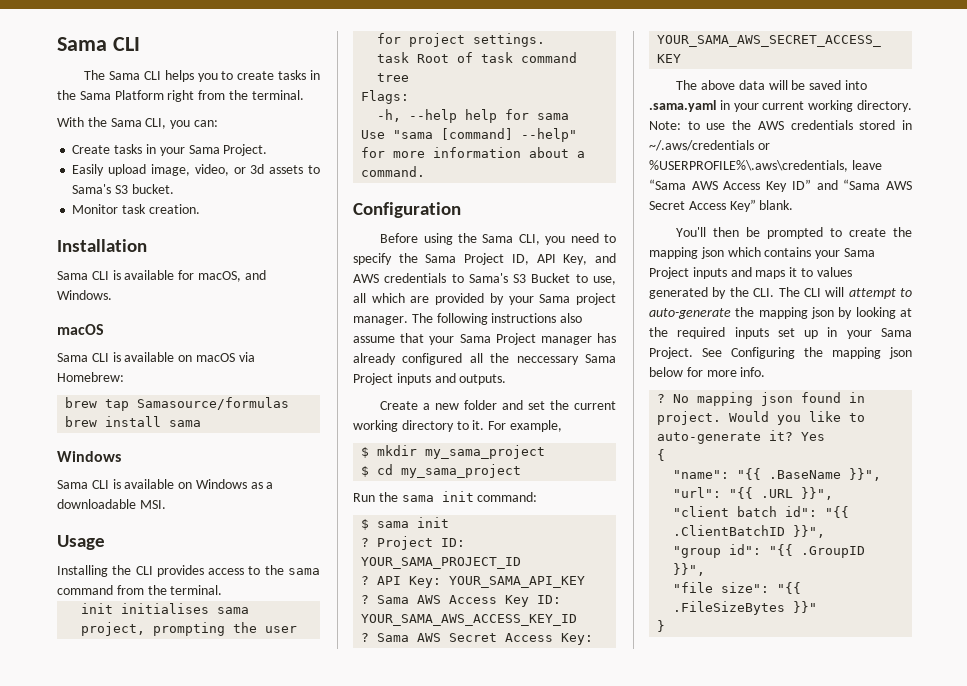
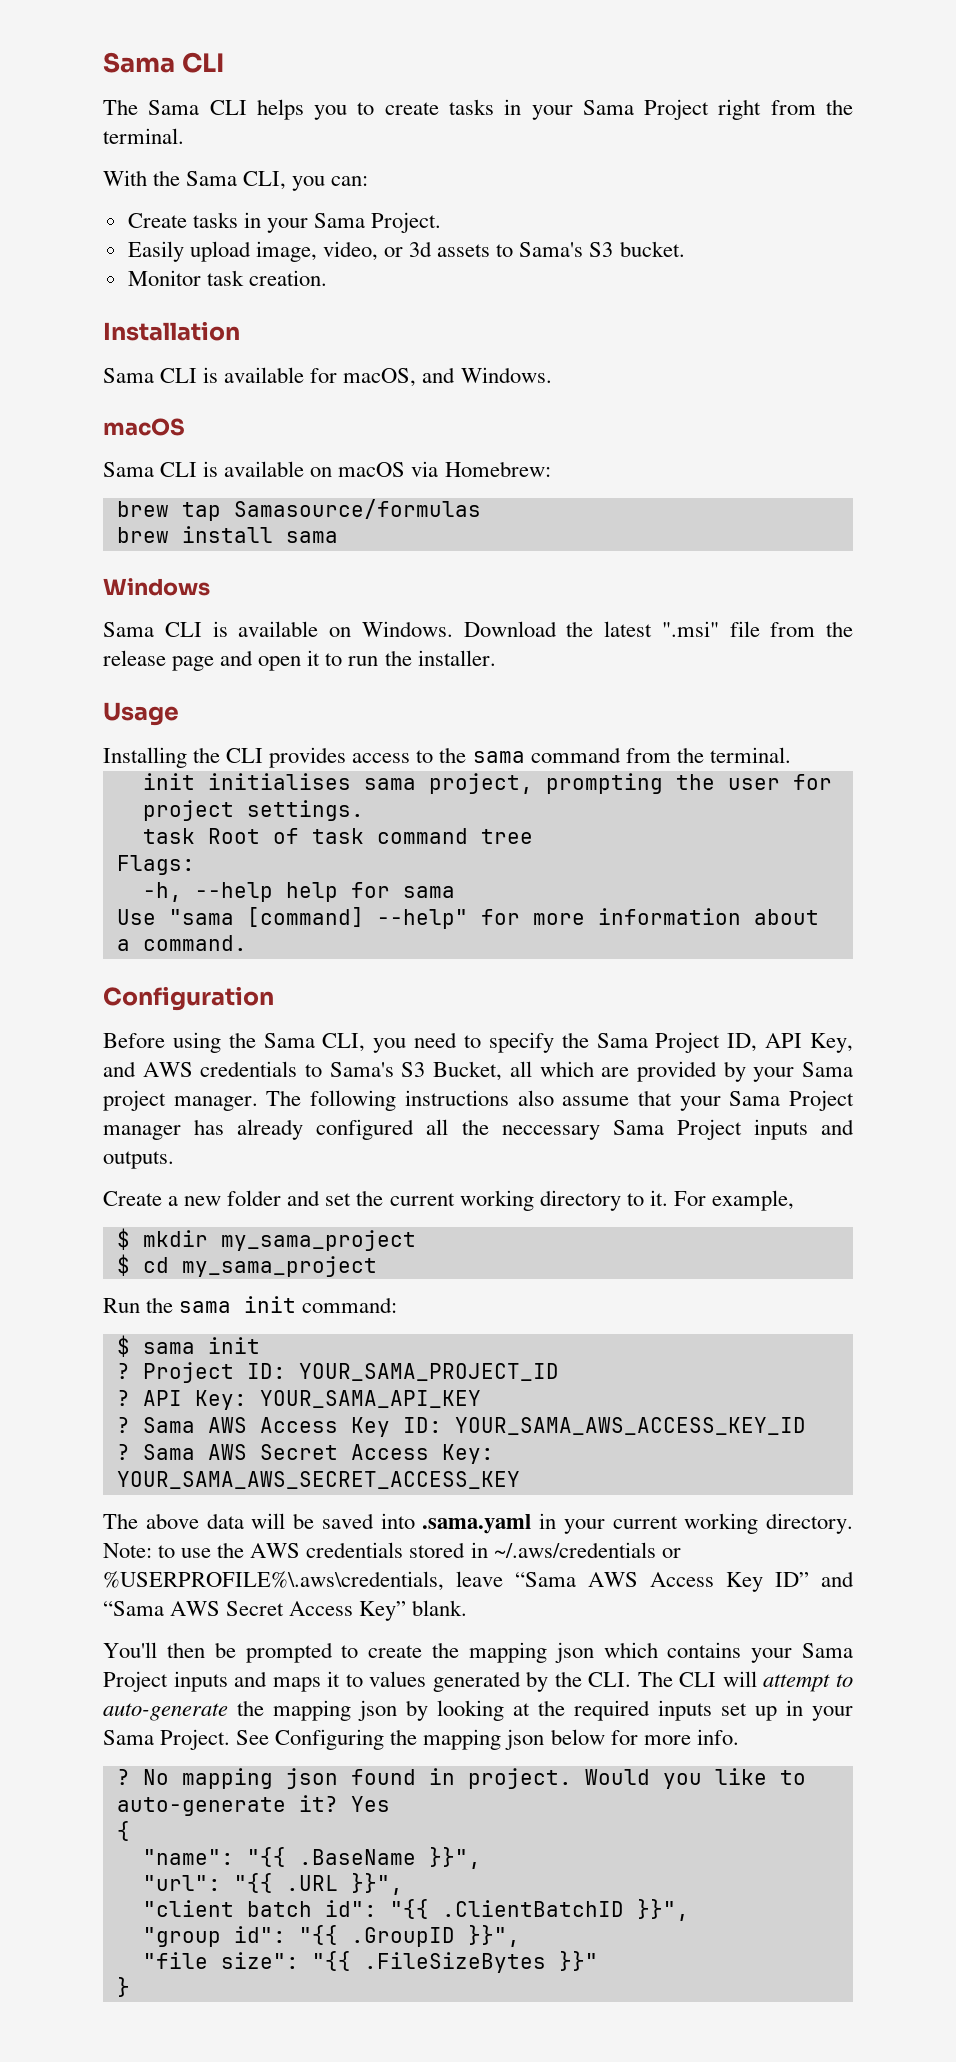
[57,90,164,100] the Sama Platform -> [531,99,710,120] your Sama Project
[195,479,274,489] [57,499,166,509] Windows as a downloadable MSI. -> [361,621,853,637] [103,650,496,671] Windows. Download the latest ".msi" file from the release page and open it to run the installer.
[531,273,616,285] Bucket to use, -> [433,1061,503,1081] Bucket,

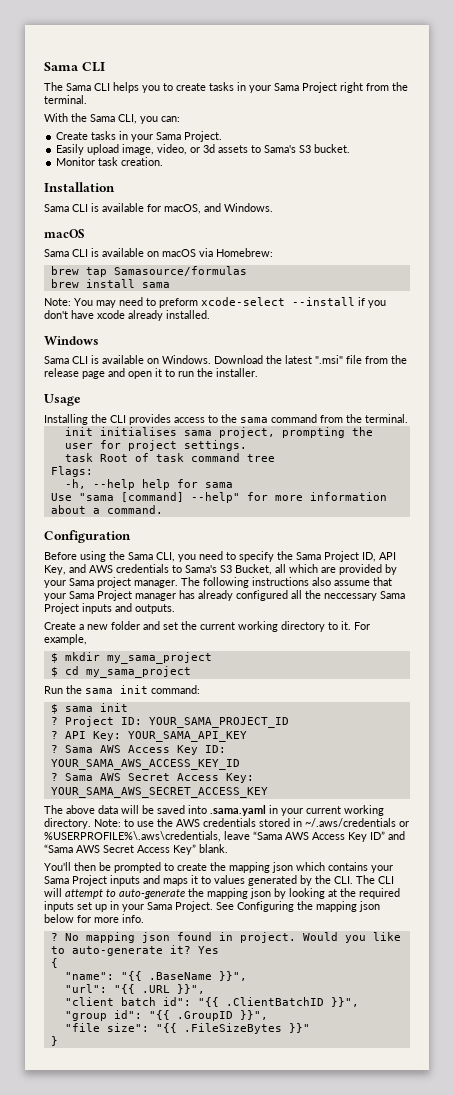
(338, 537) none -> [44,297,386,308] [44,310,210,321] // Note: You may need to preform xcode-select --install if you don't have xcode already installed.

